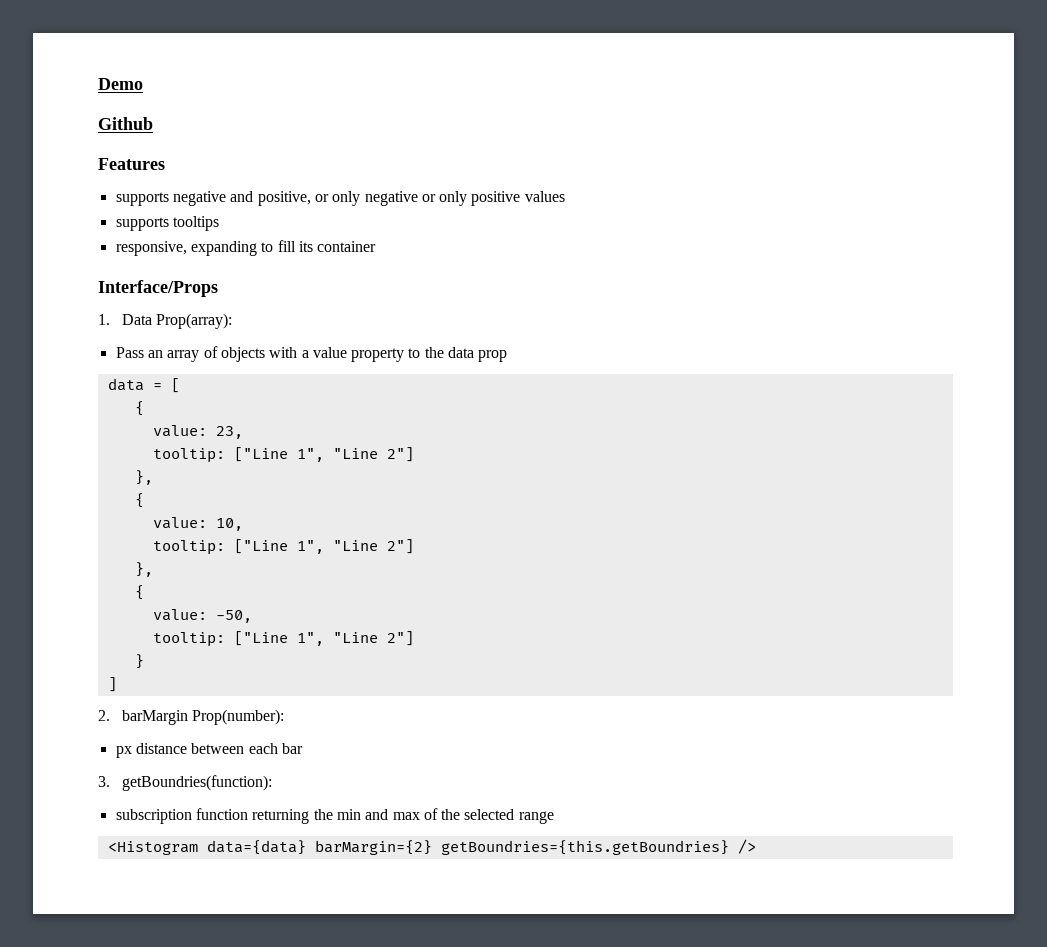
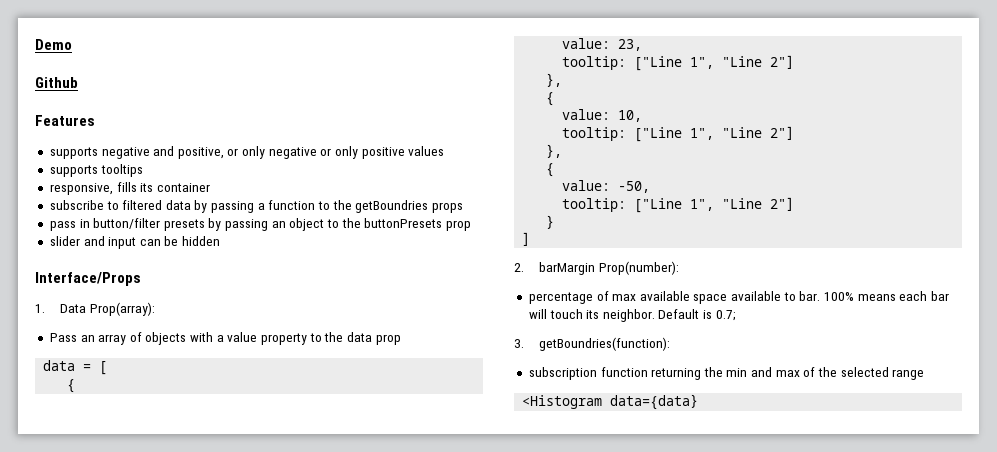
[190,240,296,256] expanding to fill -> [116,182,137,192] fills
(377, 246) none -> [49,200,463,213] [49,218,471,231] [49,236,221,249] // subscribe to filtered data by passing a function to the getBoundries props // pass in button/filter presets by passing an object to the buttonPresets prop // slider and input can be hidden
[115,743,303,758] px distance between each bar -> [528,291,949,304] [528,309,736,322] percentage of max available space available to bar. 100% means each bar will touch its neighbor. Default is 0.7;
[314,839,756,855] barMargin={2} getBoundries={this.getBoundries} /> -> (699, 402) none

